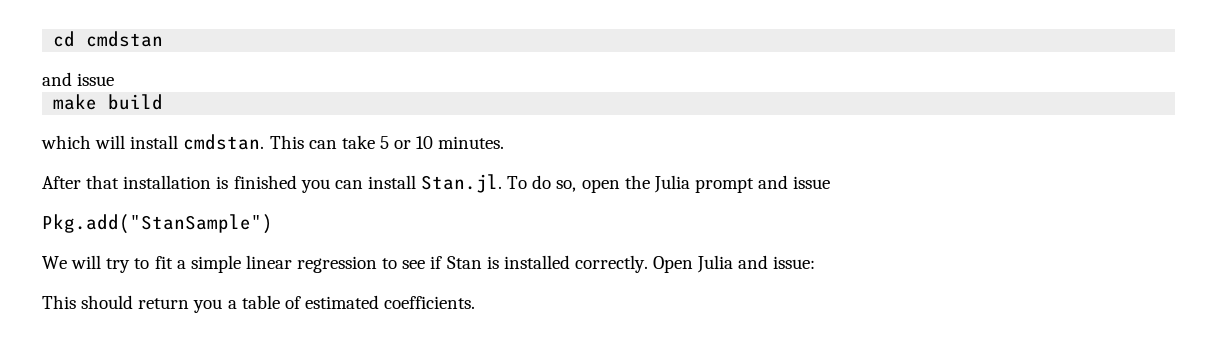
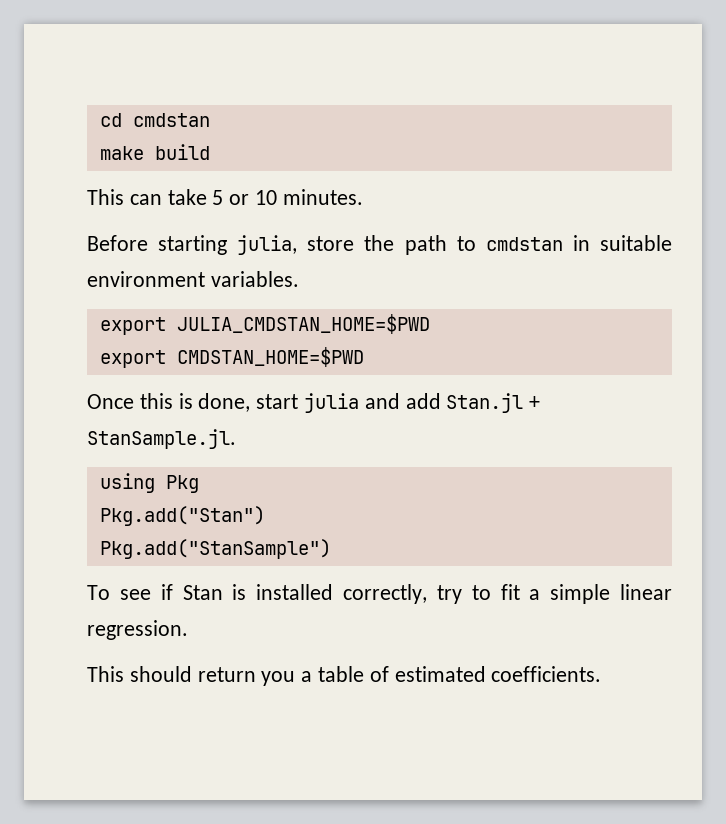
[42,72,115,86] // and issue -> (210, 120) none
[41,134,265,150] which will install cmdstan. -> (210, 152) none
[42,174,831,193] [42,214,273,234] [42,255,102,269] After that installation is finished you can install Stan.jl. To do so, open the Julia prompt and issue // Pkg.add("StanSample") // We will -> [87,235,672,255] [87,271,299,287] [99,314,430,335] [99,347,364,368] [87,393,541,413] [87,429,236,449] [99,473,199,493] [99,506,265,526] [99,539,331,559] [87,584,427,604] Before starting julia, store the path to cmdstan in suitable environment variables. // export JULIA_CMDSTAN_HOME=$PWD // export CMDSTAN_HOME=$PWD // Once this is done, start julia and add Stan.jl + StanSample.jl. // using Pkg // Pkg.add("Stan") // Pkg.add("StanSample") // To see if Stan is installed correctly,
[297,255,816,273] regression to see if Stan is installed correctly. Open Julia and issue: -> [87,620,188,640] regression.

